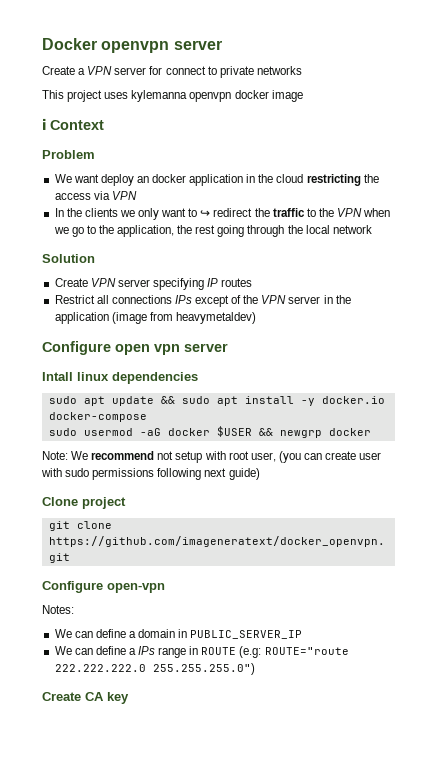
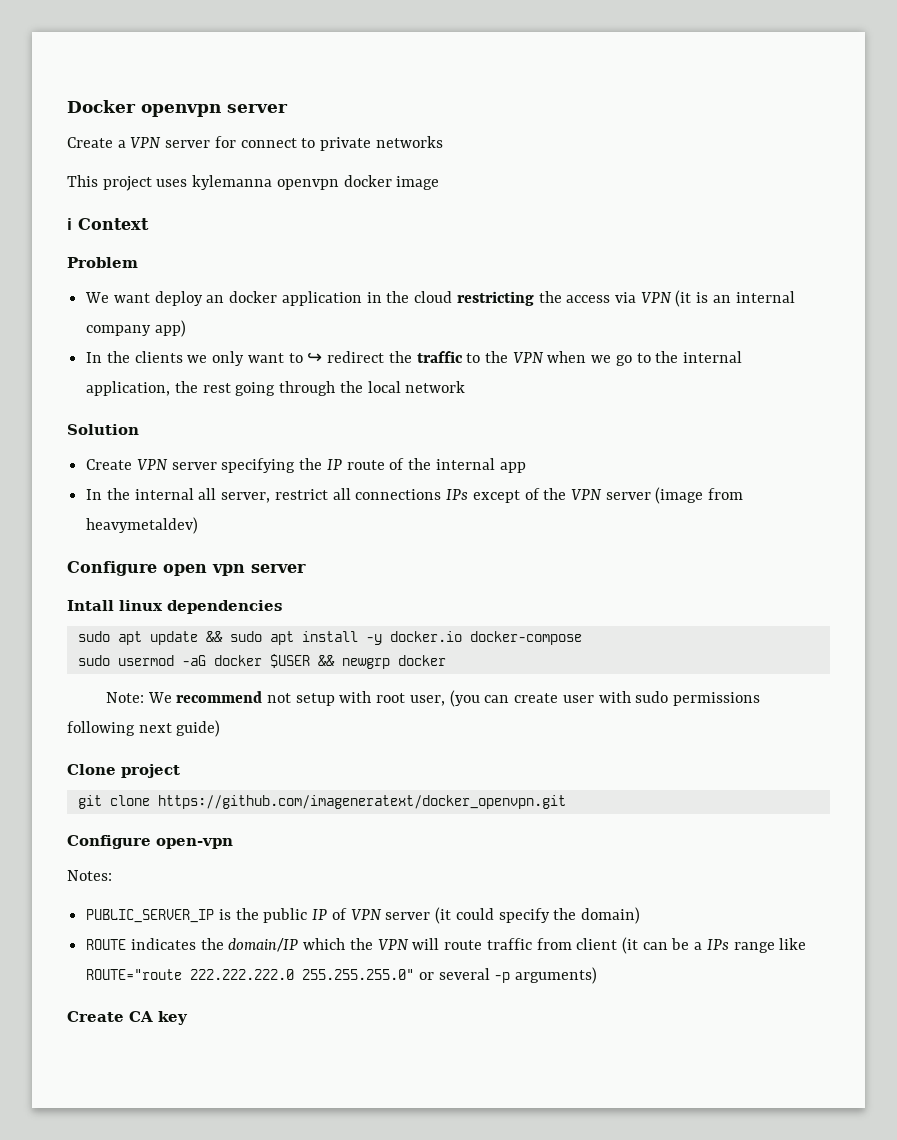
(137, 195) none -> [675,290,795,307] [86,320,186,337] (it is an internal company app)
(114, 229) none -> [683,351,743,363] internal
[207,278,253,287] [54,295,95,304] IP routes // Restrict -> [299,458,526,473] [86,488,328,503] the IP route of the internal app // In the internal all server, restrict
[323,295,351,304] [54,312,109,324] in the application -> (651, 496) none
[54,629,303,639] [54,646,349,658] [54,663,255,675] We can define a domain in PUBLIC_SERVER_IP // We can define a IPs range in ROUTE (e.g: ROUTE="route 222.222.222.0 255.255.255.0") -> [86,907,640,924] [86,937,807,954] [86,967,598,984] PUBLIC_SERVER_IP is the public IP of VPN server (it could specify the domain) // ROUTE indicates the domain/IP which the VPN will route traffic from client (it can be a IPs range like ROUTE="route 222.222.222.0 255.255.255.0" or several -p arguments)

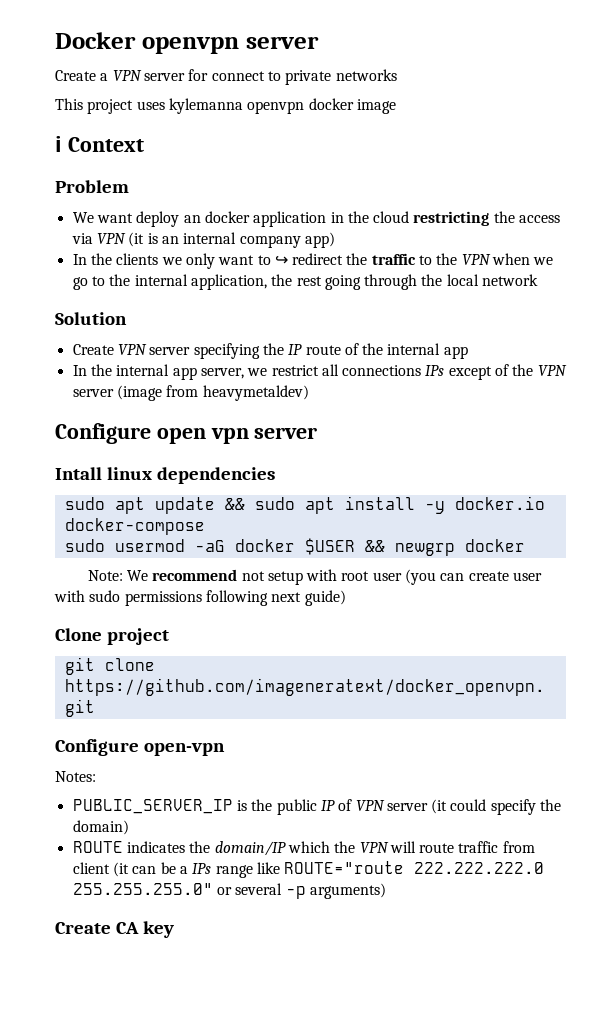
[198,488,271,503] all server, -> [172,367,268,380] app server, we
[409,695,445,706] user, -> [372,572,402,581] user

